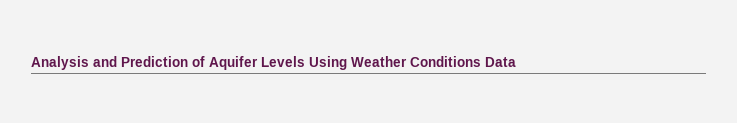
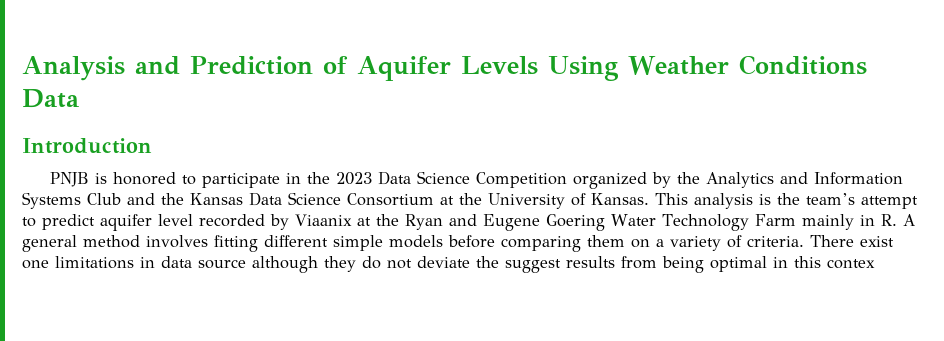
(516, 62) none -> [22,138,152,154] [50,171,904,189] [22,192,918,209] [22,214,915,231] [22,235,894,252] [22,256,875,273] // Introduction // PNJB is honored to participate in the 2023 Data Science Competition organized by the Analytics and Information Systems Club and the Kansas Data Science Consortium at the University of Kansas. This analysis is the team’s attempt to predict aquifer level recorded by Viaanix at the Ryan and Eugene Goering Water Technology Farm mainly in R. A general method involves fitting different simple models before comparing them on a variety of criteria. There exist one limitations in data source although they do not deviate the suggest results from being optimal in this contex

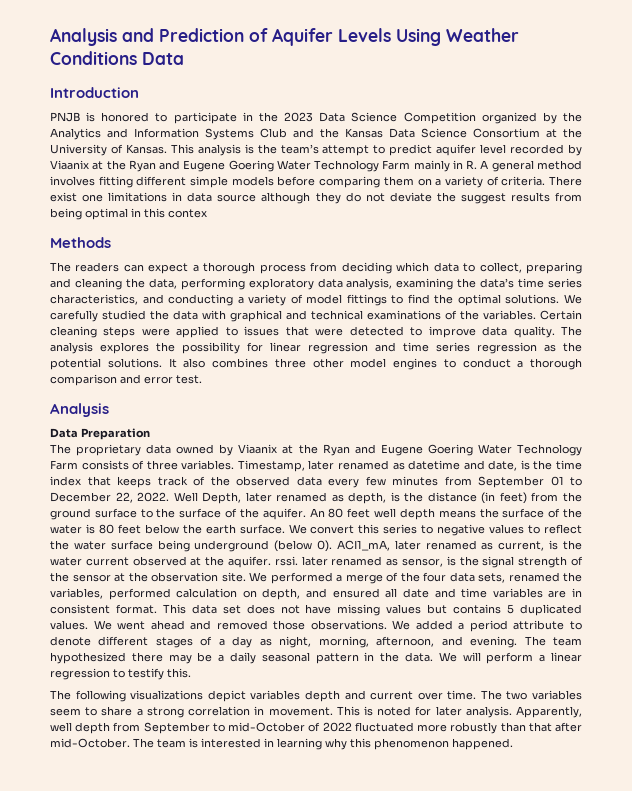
(875, 264) none -> [50,237,111,248] [50,262,582,274] [50,278,583,290] [50,294,582,306] [50,310,582,322] [50,326,582,338] [50,342,582,354] [50,358,582,370] [50,374,202,386] [50,403,109,417] [50,428,150,440] [50,444,582,456] [50,460,582,472] [50,476,582,488] [50,492,583,504] [50,508,582,520] [50,524,582,536] [50,540,583,552] [50,556,583,568] [50,572,582,584] [50,588,583,600] [50,604,582,616] [50,620,583,632] [50,636,582,648] [50,652,583,664] [50,668,191,680] [50,690,582,702] [50,706,582,718] [50,722,582,734] [50,738,513,750] // Methods // The readers can expect a thorough process from deciding which data to collect, preparing and cleaning the data, performing exploratory data analysis, examining the data’s time series characteristics, and conducting a variety of model fittings to find the optimal solutions. We carefully studied the data with graphical and technical examinations of the variables. Certain cleaning steps were applied to issues that were detected to improve data quality. The analysis explores the possibility for linear regression and time series regression as the potential solutions. It also combines three other model engines to conduct a thorough comparison and error test. // Analysis // Data Preparation // The proprietary data owned by Viaanix at the Ryan and Eugene Goering Water Technology Farm consists of three variables. Timestamp, later renamed as datetime and date, is the time index that keeps track of the observed data every few minutes from September 01 to December 22, 2022. Well Depth, later renamed as depth, is the distance (in feet) from the ground surface to the surface of the aquifer. An 80 feet well depth means the surface of the water is 80 feet below the earth surface. We convert this series to negative values to reflect the water surface being underground (below 0). ACI1_mA, later renamed as current, is the water current observed at the aquifer. rssi. later renamed as sensor, is the signal strength of the sensor at the observation site. We performed a merge of the four data sets, renamed the variables, performed calculation on depth, and ensured all date and time variables are in consistent format. This data set does not have missing values but contains 5 duplicated values. We went ahead and removed those observations. We added a period attribute to denote different stages of a day as night, morning, afternoon, and evening. The team hypothesized there may be a daily seasonal pattern in the data. We will perform a linear regression to testify this. // The following visualizations depict variables depth and current over time. The two variables seem to share a strong correlation in movement. This is noted for later analysis. Apparently, well depth from September to mid-October of 2022 fluctuated more robustly than that after mid-October. The team is interested in learning why this phenomenon happened.

